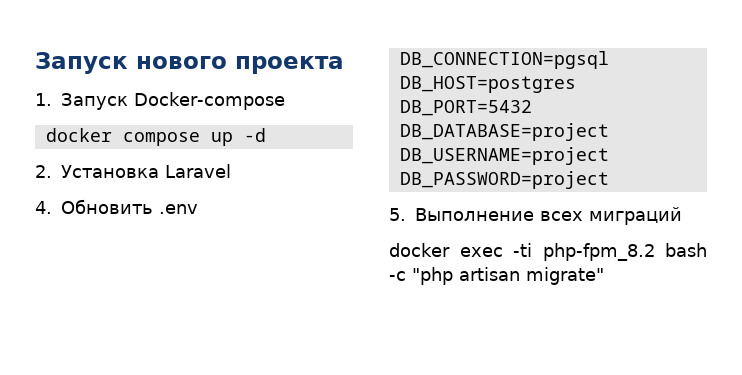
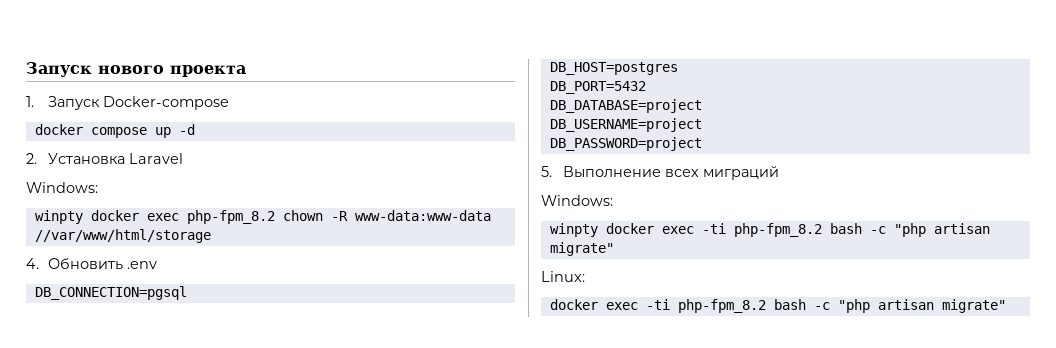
(231, 171) none -> [26,182,98,193] [34,210,491,224] [34,229,211,243] // Windows: // winpty docker exec php-fpm_8.2 chown -R www-data:www-data //var/www/html/storage
[389,243,707,261] [389,267,604,285] docker exec -ti php-fpm_8.2 bash -c "php artisan migrate" -> [541,195,613,206] [549,223,990,237] [549,242,614,256] [541,271,585,282] [549,299,1006,313] Windows: // winpty docker exec -ti php-fpm_8.2 bash -c "php artisan migrate" // Linux: // docker exec -ti php-fpm_8.2 bash -c "php artisan migrate"

